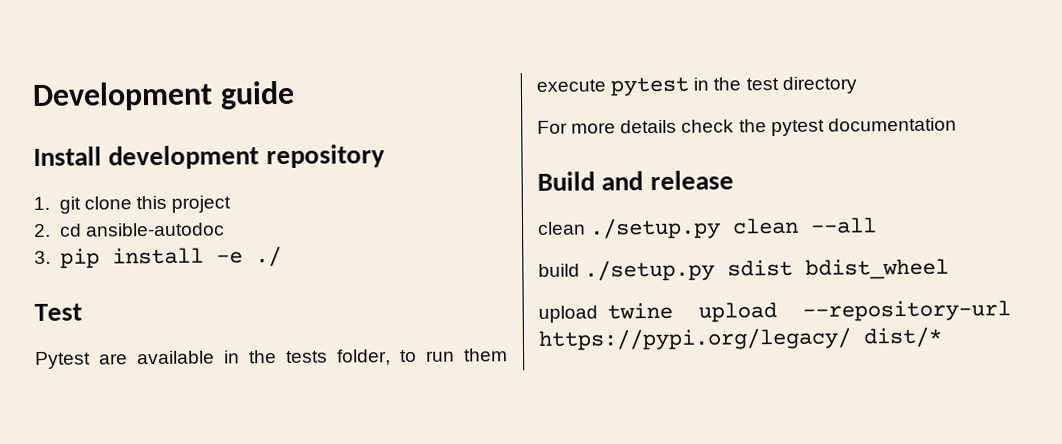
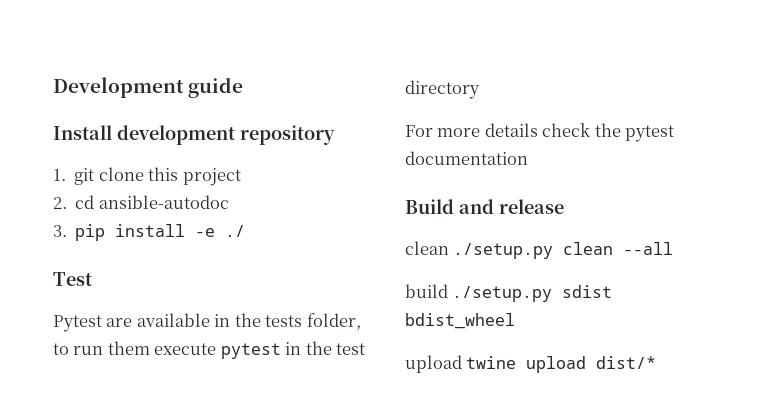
[802,300,1011,322] [538,327,852,351] --repository-url https://pypi.org/legacy/ -> (587, 364) none

